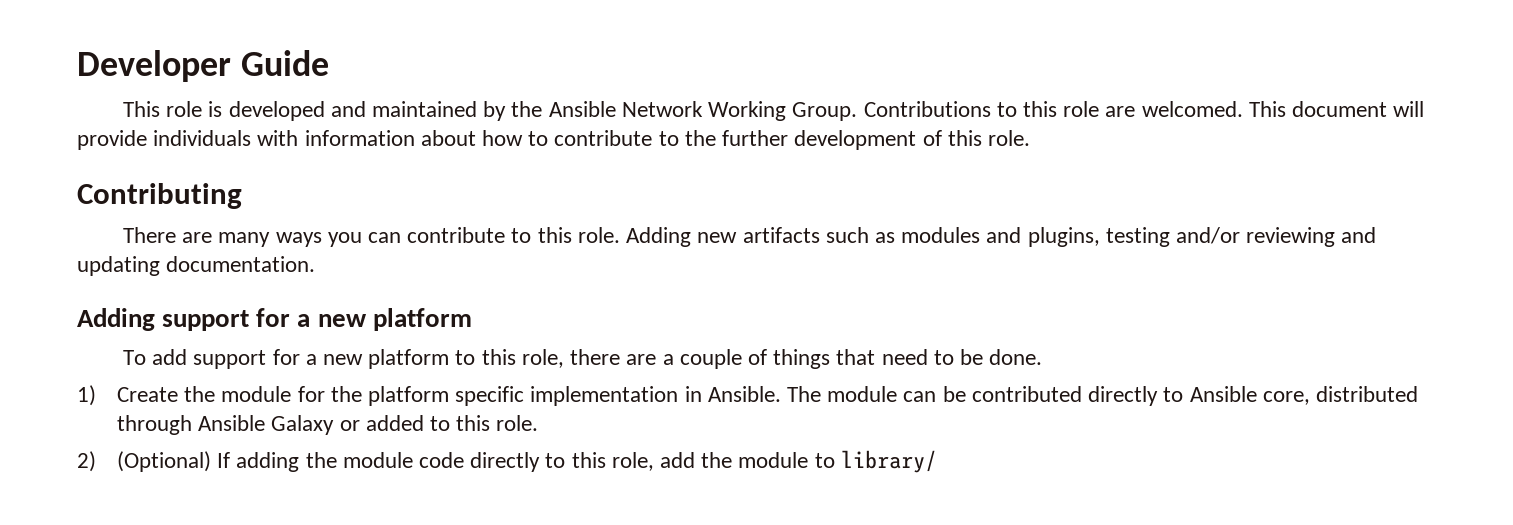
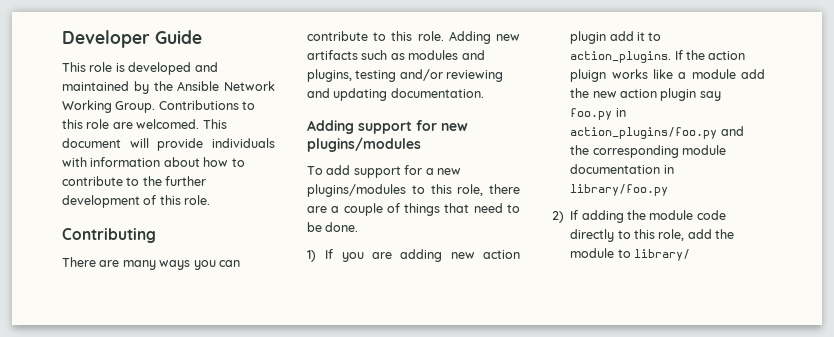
[297,308,472,331] a new platform -> [441,123,468,131] [307,137,421,152] new plugins/modules
[368,349,450,369] platform -> [307,184,406,197] plugins/modules
[116,386,1418,406] [116,415,539,435] Create the module for the platform specific implementation in Ansible. The module can be contributed directly to Ansible core, distributed through Ansible Galaxy or added to this role. -> [325,249,520,262] [570,31,662,44] [570,50,746,63] [570,69,765,82] [570,88,721,101] [570,108,626,120] [570,126,744,139] [570,145,726,158] [570,164,674,174] [570,184,669,196] If you are adding new action plugin add it to action_plugins. If the action pluign works like a module add the new action plugin say foo.py in action_plugins/foo.py and the corresponding module documentation in library/foo.py
[116,451,211,472] (Optional) -> (564, 217) none

